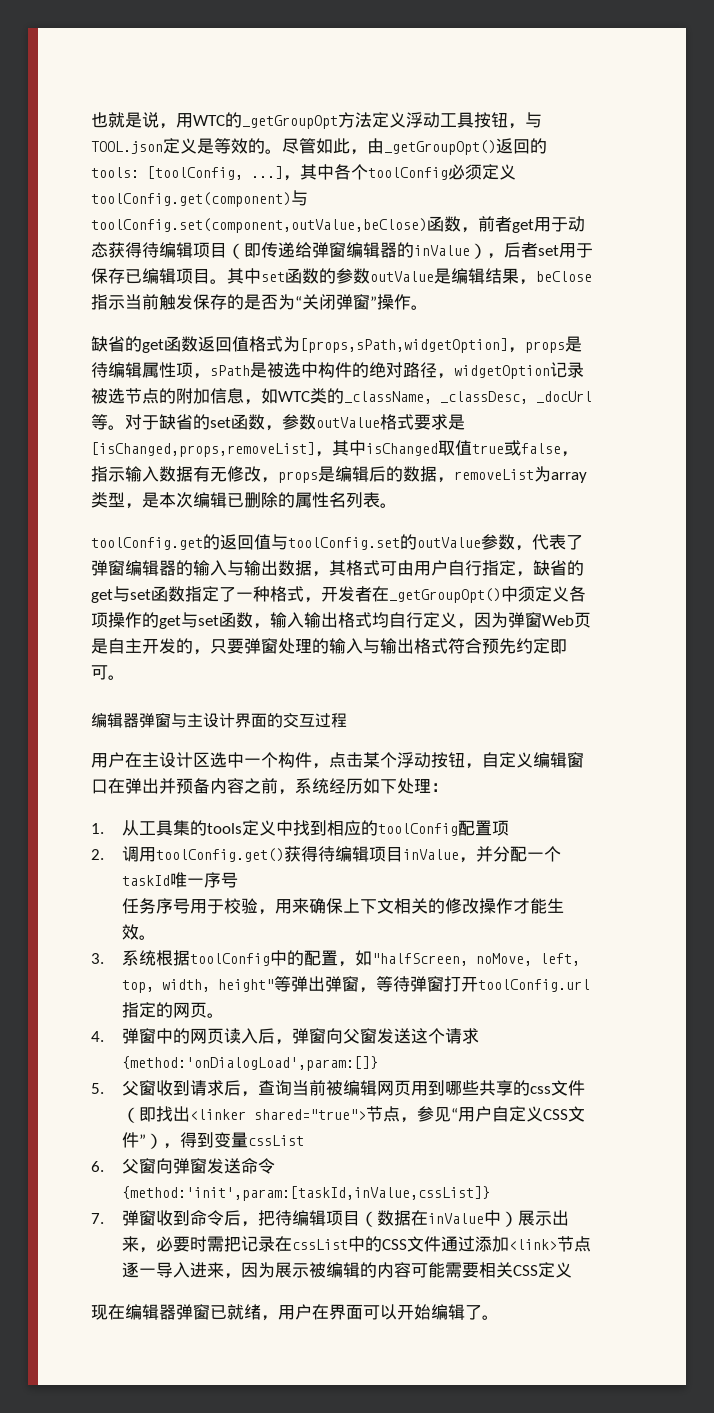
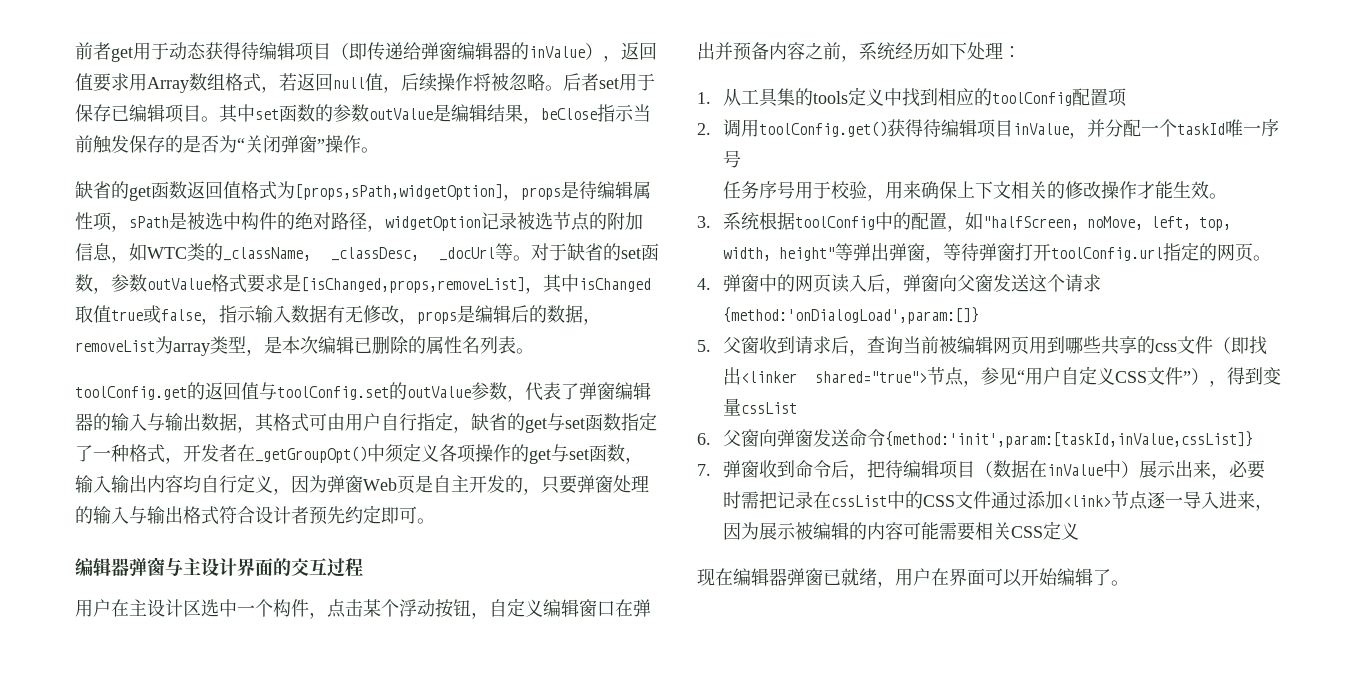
[91,112,542,129] [91,138,547,155] [91,164,516,181] [91,190,308,207] [91,216,478,233] 也就是说，用WTC的_getGroupOpt方法定义浮动工具按钮，与TOOL.json定义是等效的。尽管如此，由_getGroupOpt()返回的tools: [toolConfig, ...]，其中各个toolConfig必须定义toolConfig.get(component)与toolConfig.set(component,outValue,beClose)函数， -> (75, 51) none
(504, 256) none -> [621,42,657,60] [75,73,563,93] 返回值要求用Array数组格式，若返回null值，后续操作将被忽略。
[338,612,372,628] 格式 -> [147,475,183,493] 内容
(482, 646) none -> [255,506,309,524] 设计者

